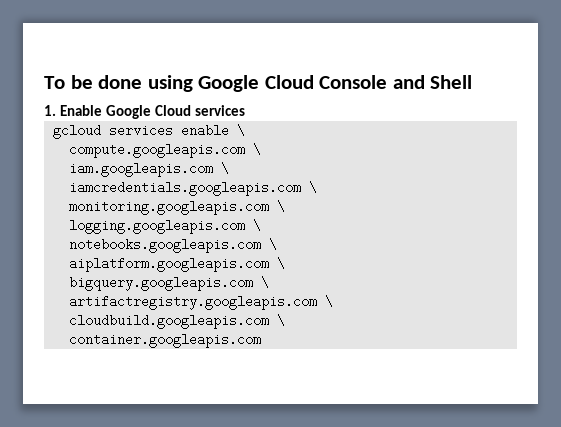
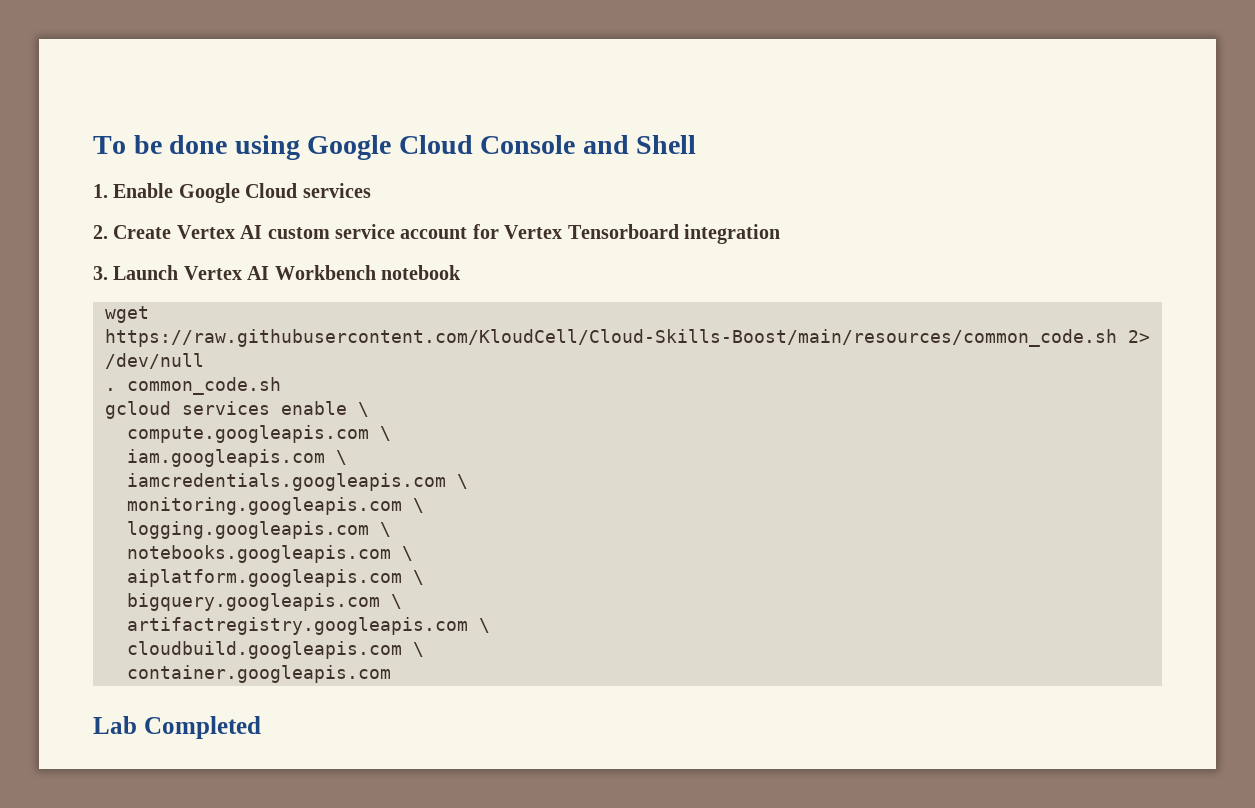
(245, 110) none -> [93,224,780,244] [93,265,461,280] [105,306,149,323] [105,329,1150,347] [105,353,204,369] [105,377,281,395] // 2. Create Vertex AI custom service account for Vertex Tensorboard integration // 3. Launch Vertex AI Workbench notebook // wget https://raw.githubusercontent.com/KloudCell/Cloud-Skills-Boost/main/resources/common_code.sh 2> /dev/null // . common_code.sh
(261, 340) none -> [93,716,261,739] // Lab Completed

